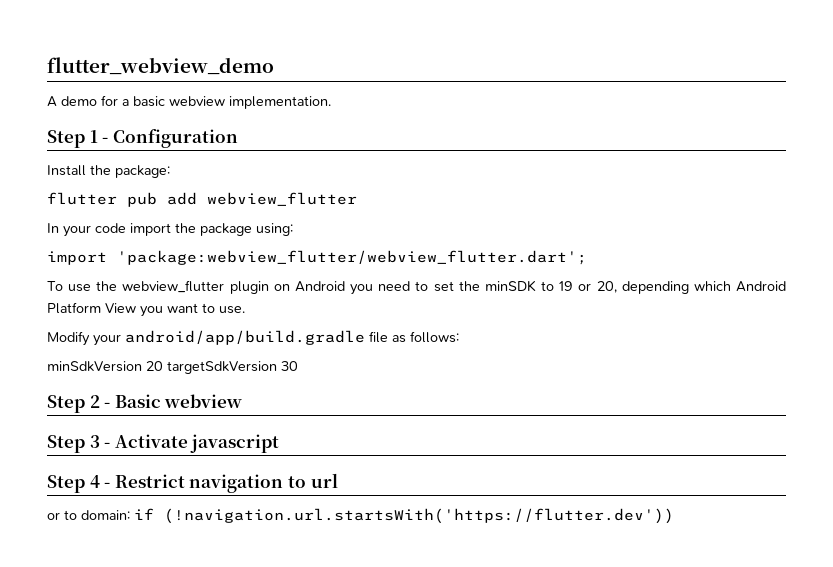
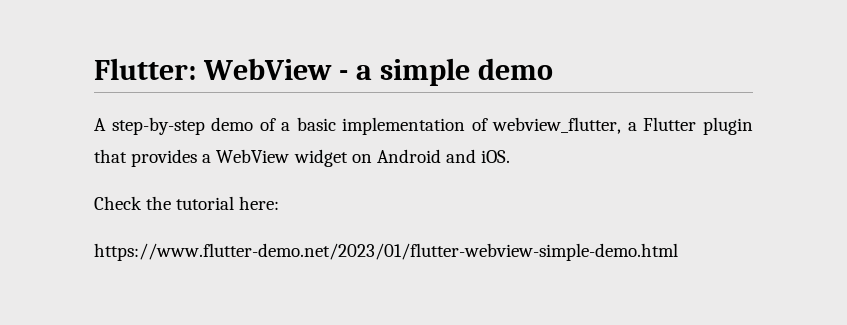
[47,57,274,75] [47,95,331,109] [47,129,238,148] [47,165,170,178] [47,192,357,207] [47,223,293,237] [47,250,587,265] [47,280,786,295] [47,302,245,317] [47,330,459,346] [47,361,298,374] [47,394,243,413] [47,434,280,453] [47,473,338,493] [47,508,674,524] flutter_webview_demo // A demo for a basic webview implementation. // Step 1 - Configuration // Install the package: // flutter pub add webview_flutter // In your code import the package using: // import 'package:webview_flutter/webview_flutter.dart'; // To use the webview_flutter plugin on Android you need to set the minSDK to 19 or 20, depending which Android Platform View you want to use. // Modify your android/app/build.gradle file as follows: // minSdkVersion 20 targetSdkVersion 30 // Step 2 - Basic webview // Step 3 - Activate javascript // Step 4 - Restrict navigation to url // or to domain: if (!navigation.url.startsWith('https://flutter.dev')) -> [94,58,553,86] [94,117,753,135] [94,149,511,167] [94,196,280,210] [94,243,678,261] Flutter: WebView - a simple demo // A step-by-step demo of a basic implementation of webview_flutter, a Flutter plugin that provides a WebView widget on Android and iOS. // Check the tutorial here: // https://www.flutter-demo.net/2023/01/flutter-webview-simple-demo.html

